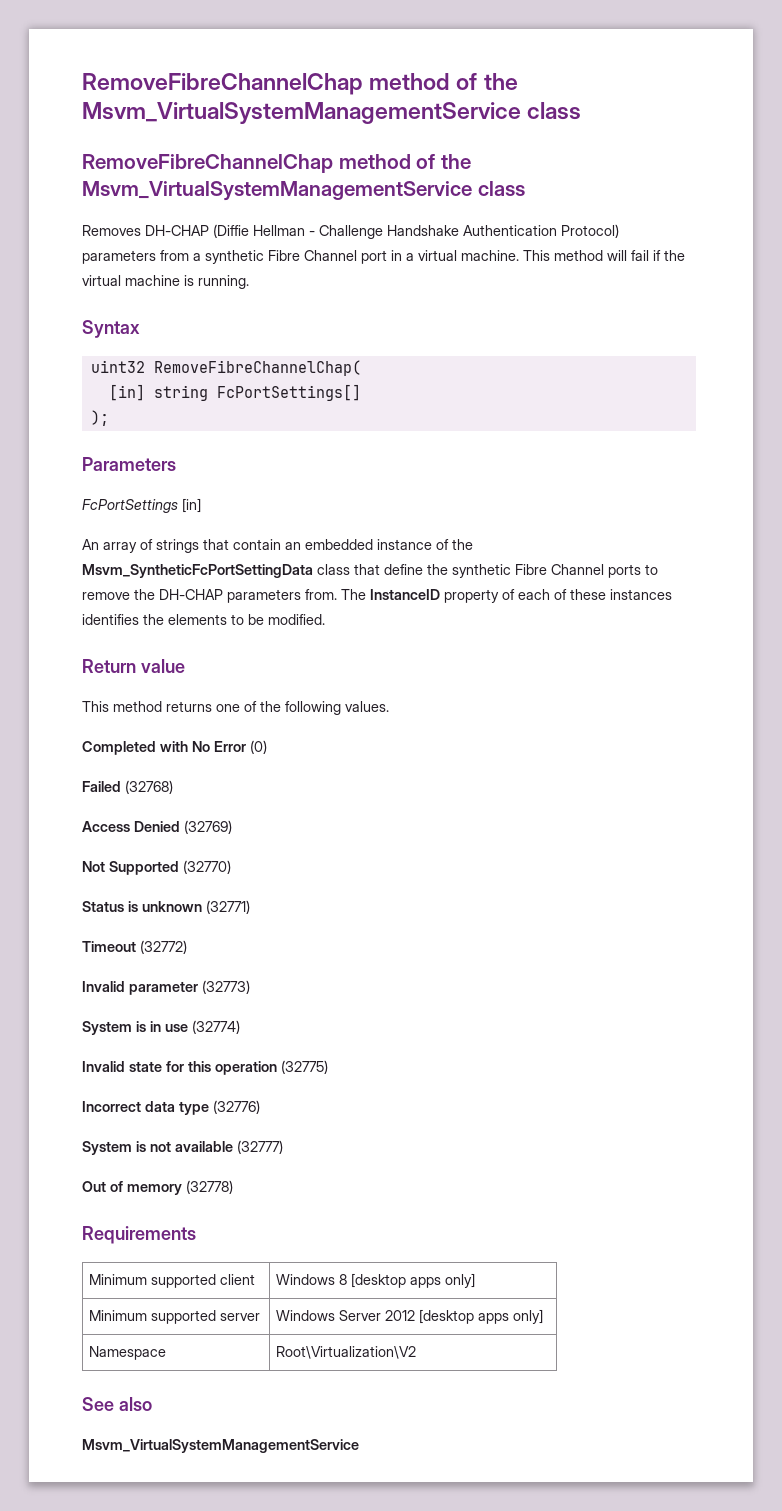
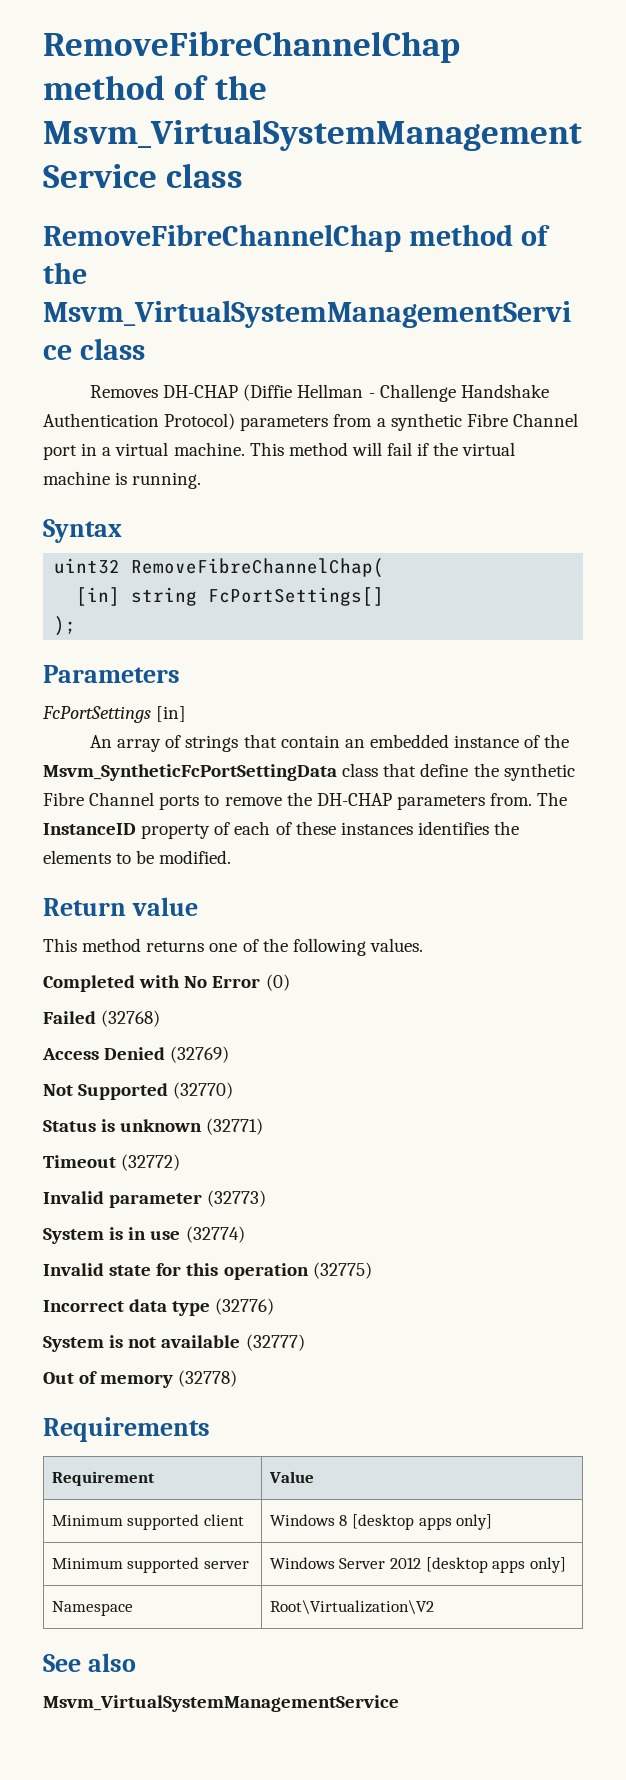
(196, 1235) none -> [51,1471,155,1486] [268,1471,314,1483] // Requirement | Value

